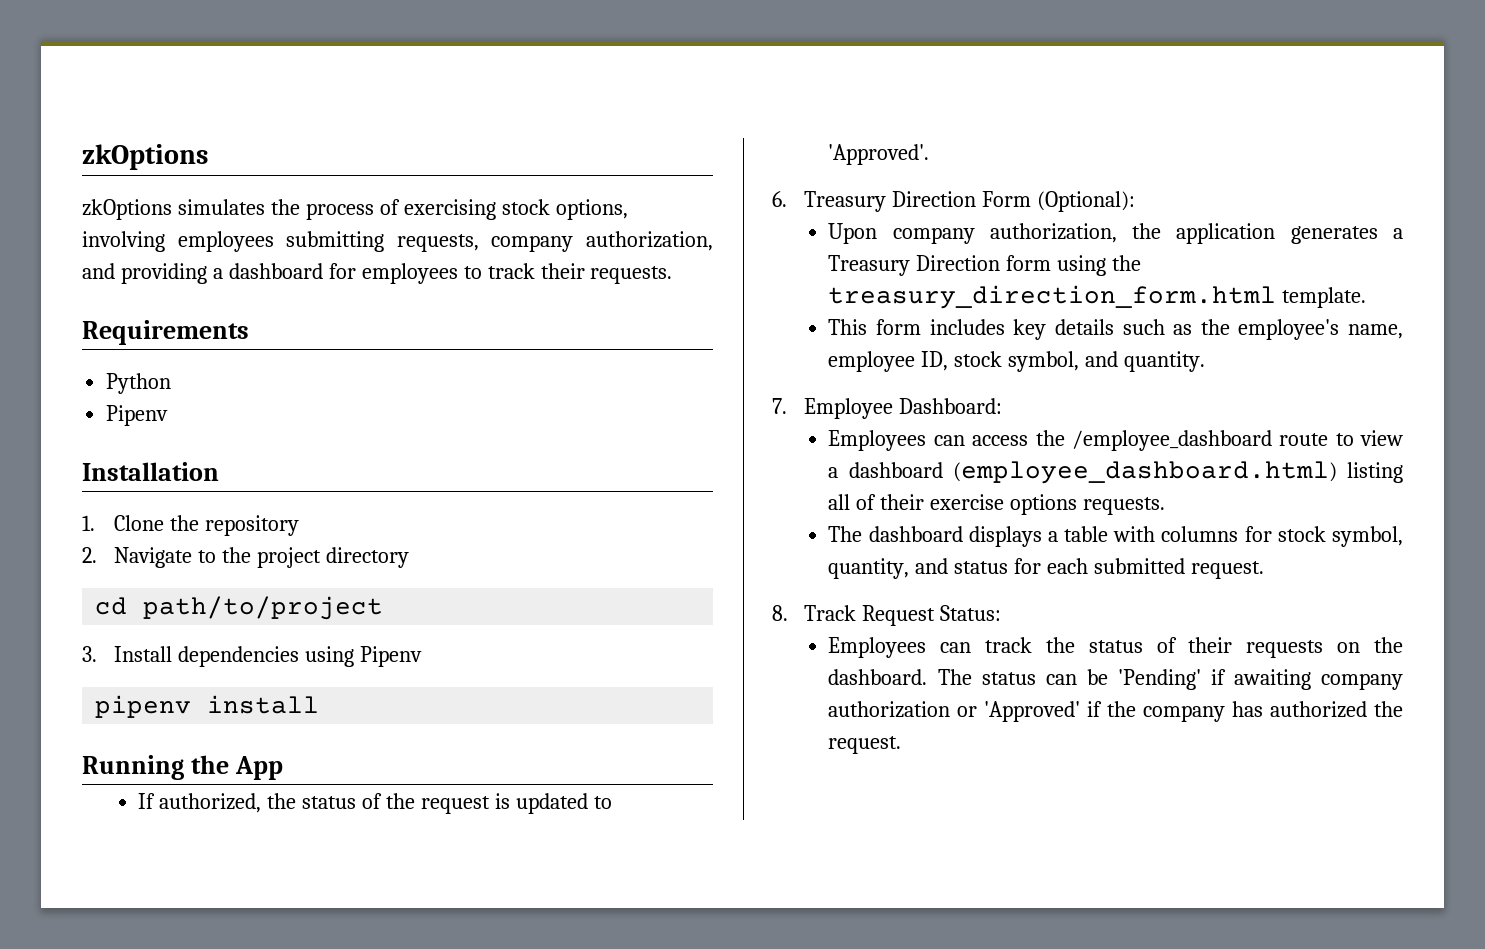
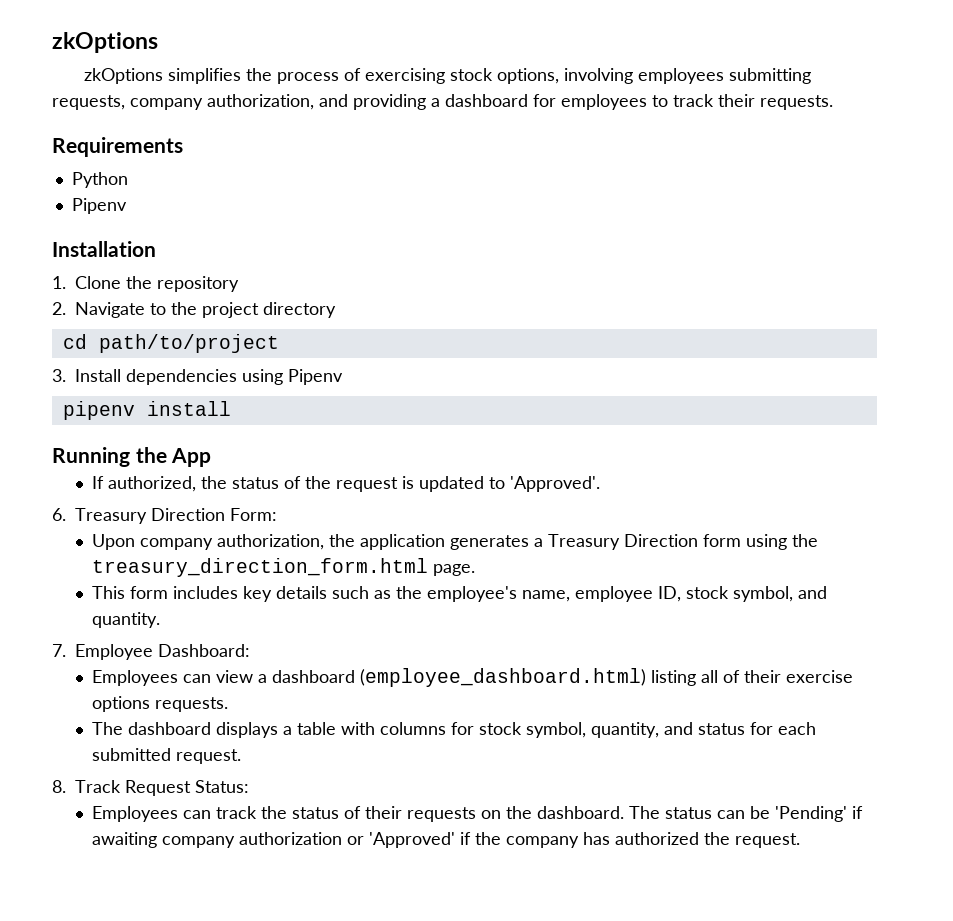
[177,199,265,215] simulates -> [168,68,242,84] simplifies
[982,191,1136,212] Form (Optional): -> [230,508,277,521] Form:
[1282,287,1367,308] template. -> [433,564,476,576] page.
[972,430,1354,451] access the /employee_dashboard route to -> (212, 678) none

